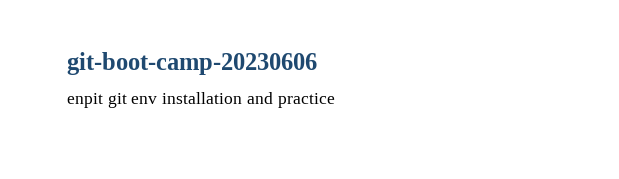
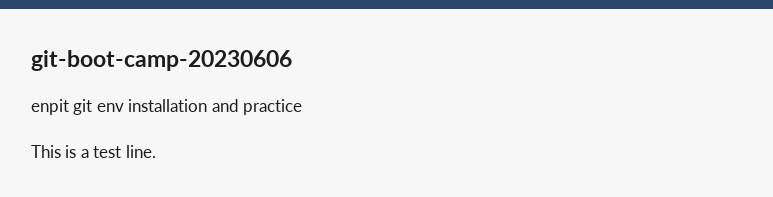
(335, 100) none -> [31,145,156,158] // This is a test line.

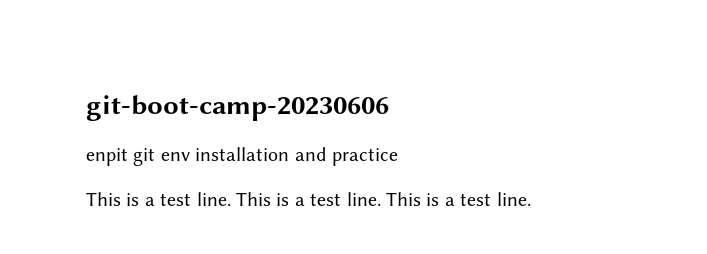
(156, 151) none -> [236,192,531,206] This is a test line. This is a test line.

